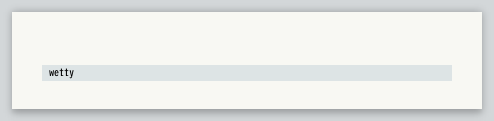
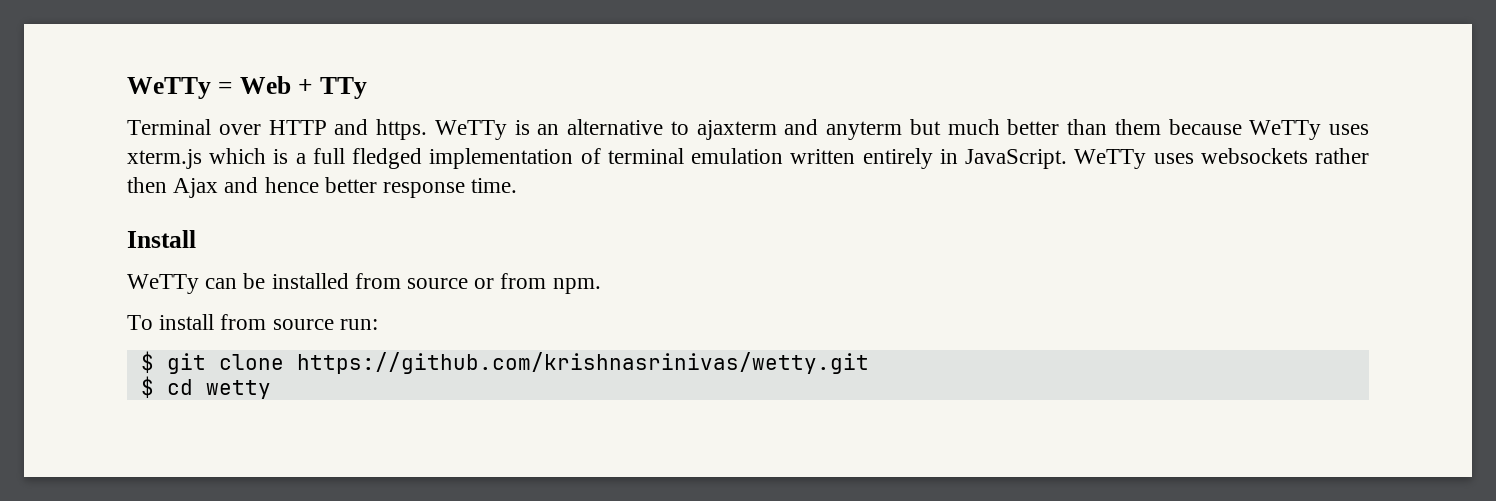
(49, 73) none -> [127,76,367,99] [127,119,1369,140] [127,148,1369,169] [127,177,518,198] [127,230,196,248] [127,273,601,294] [127,314,378,330] [140,351,869,374] [140,376,193,398] WeTTy = Web + TTy // Terminal over HTTP and https. WeTTy is an alternative to ajaxterm and anyterm but much better than them because WeTTy uses xterm.js which is a full fledged implementation of terminal emulation written entirely in JavaScript. WeTTy uses websockets rather then Ajax and hence better response time. // Install // WeTTy can be installed from source or from npm. // To install from source run: // $ git clone https://github.com/krishnasrinivas/wetty.git // $ cd

